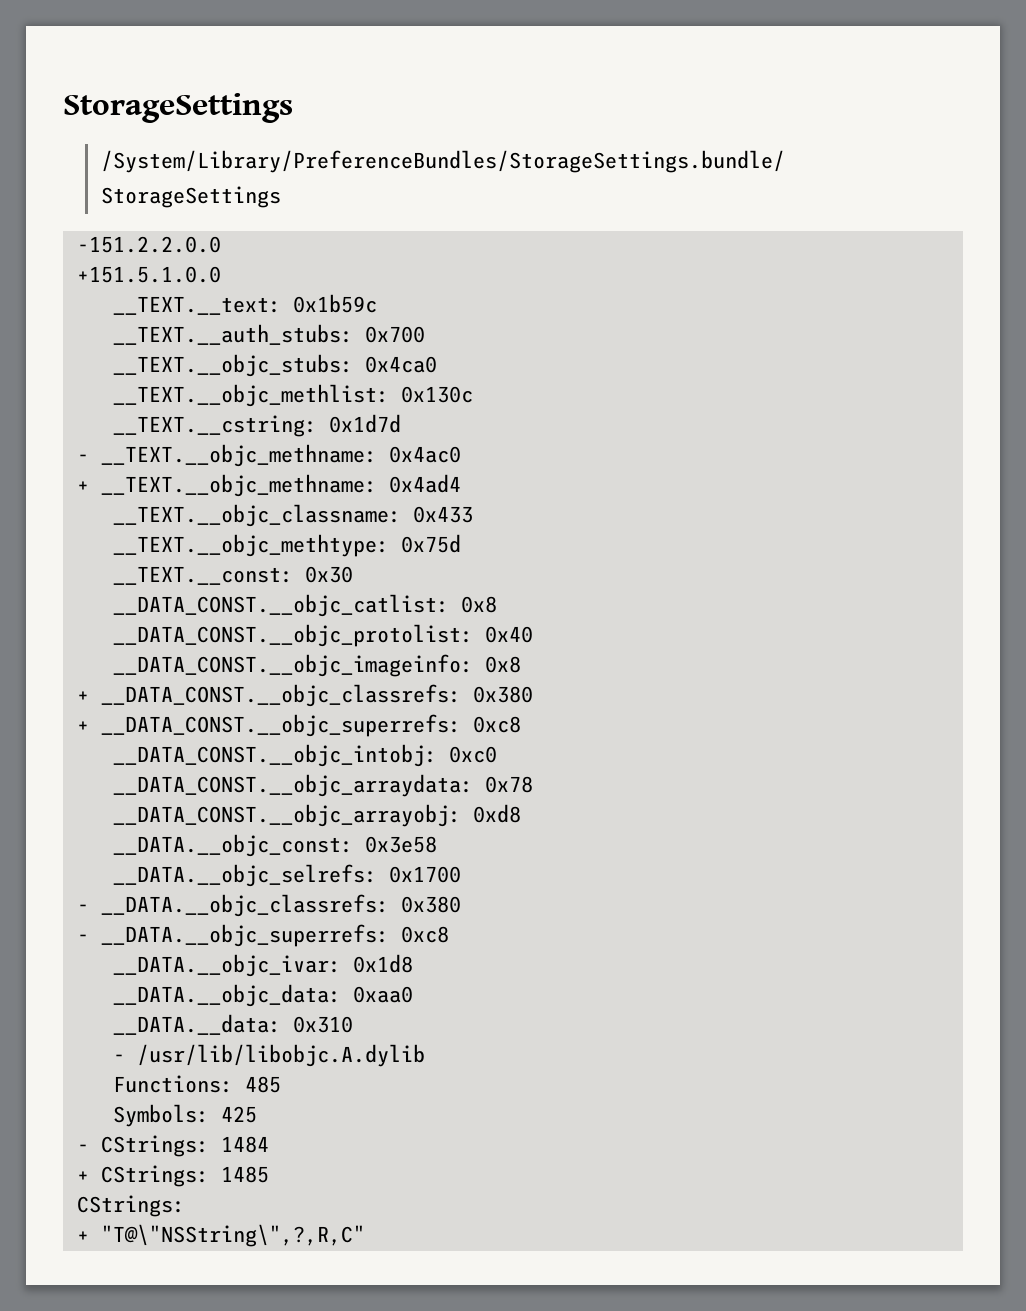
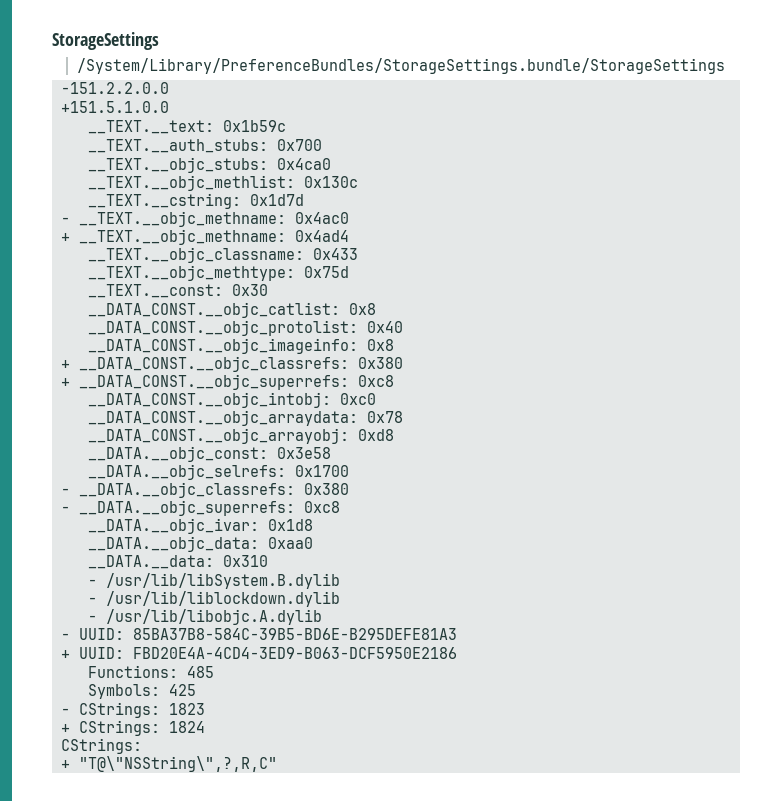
[137,1044,426,1067] /usr/lib/libobjc.A.dylib -> [106,573,340,589] [88,591,340,607] [88,609,322,625] [61,628,457,640] [61,647,457,659] /usr/lib/libSystem.B.dylib // - /usr/lib/liblockdown.dylib // - /usr/lib/libobjc.A.dylib // - UUID: 85BA37B8-584C-39B5-BD6E-B295DEFE81A3 // + UUID: FBD20E4A-4CD4-3ED9-B063-DCF5950E2186
[221,1136,270,1153] 1484 -> [169,703,205,715] 1823
[221,1166,270,1183] 1485 -> [169,721,205,733] 1824

